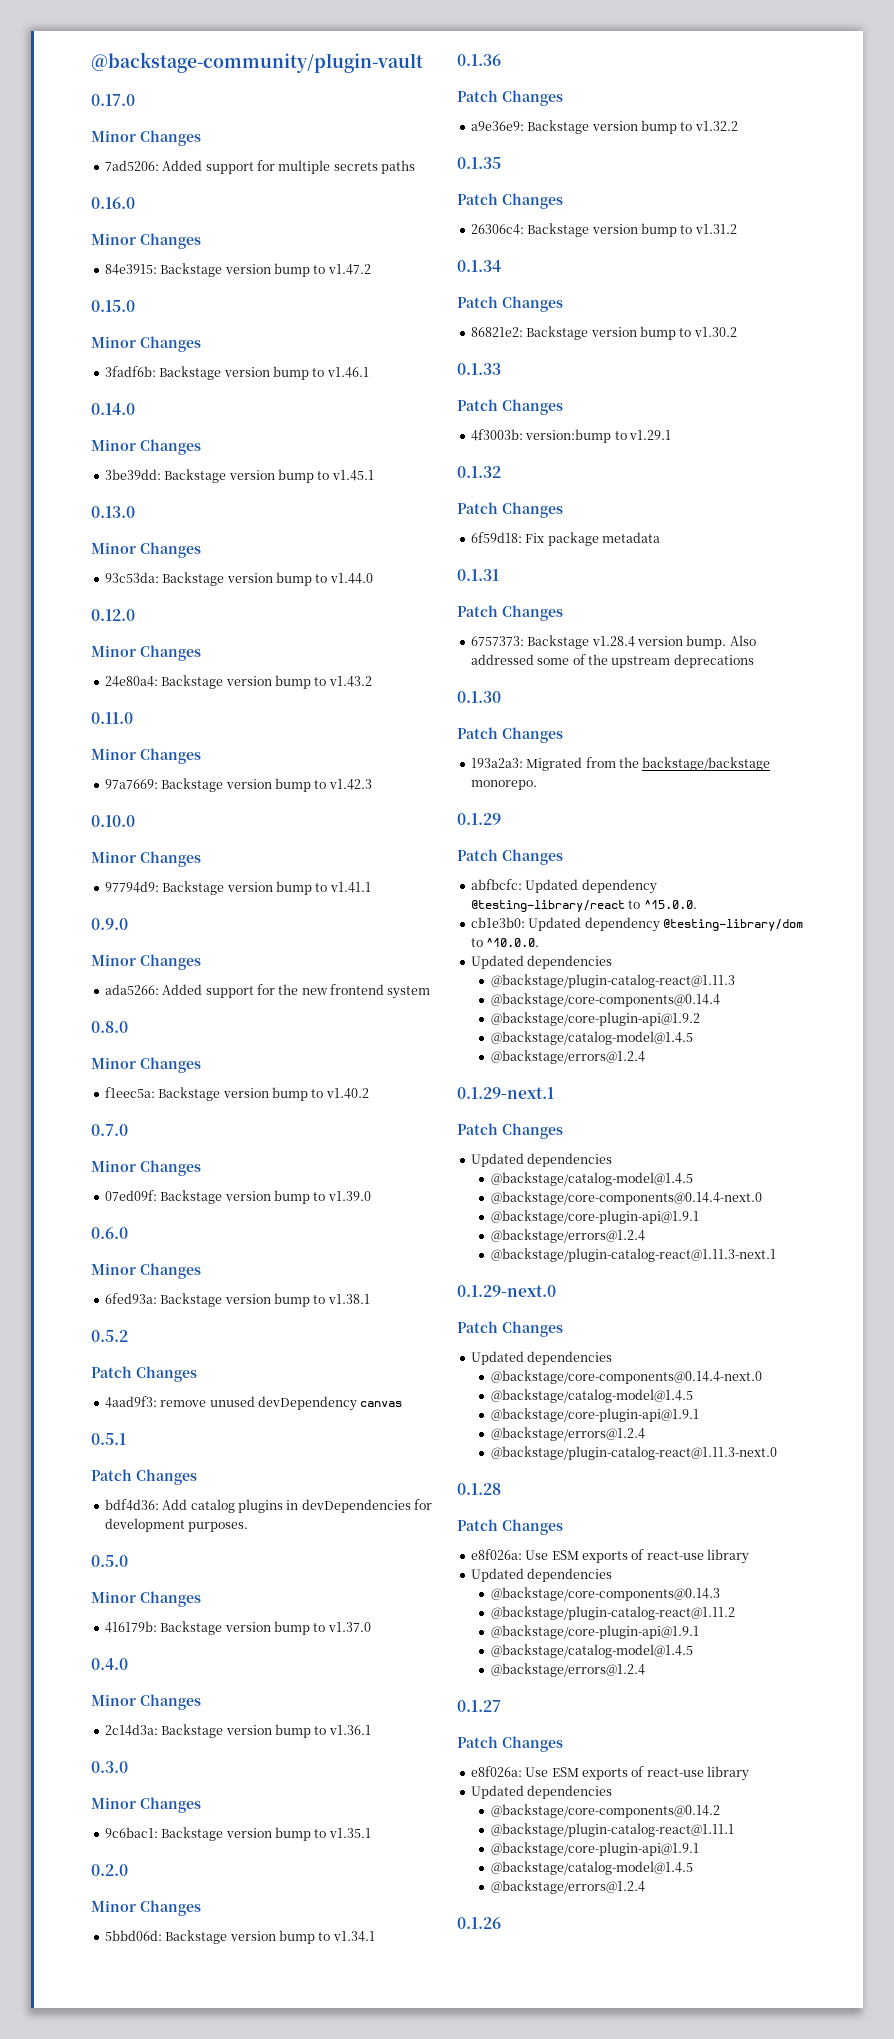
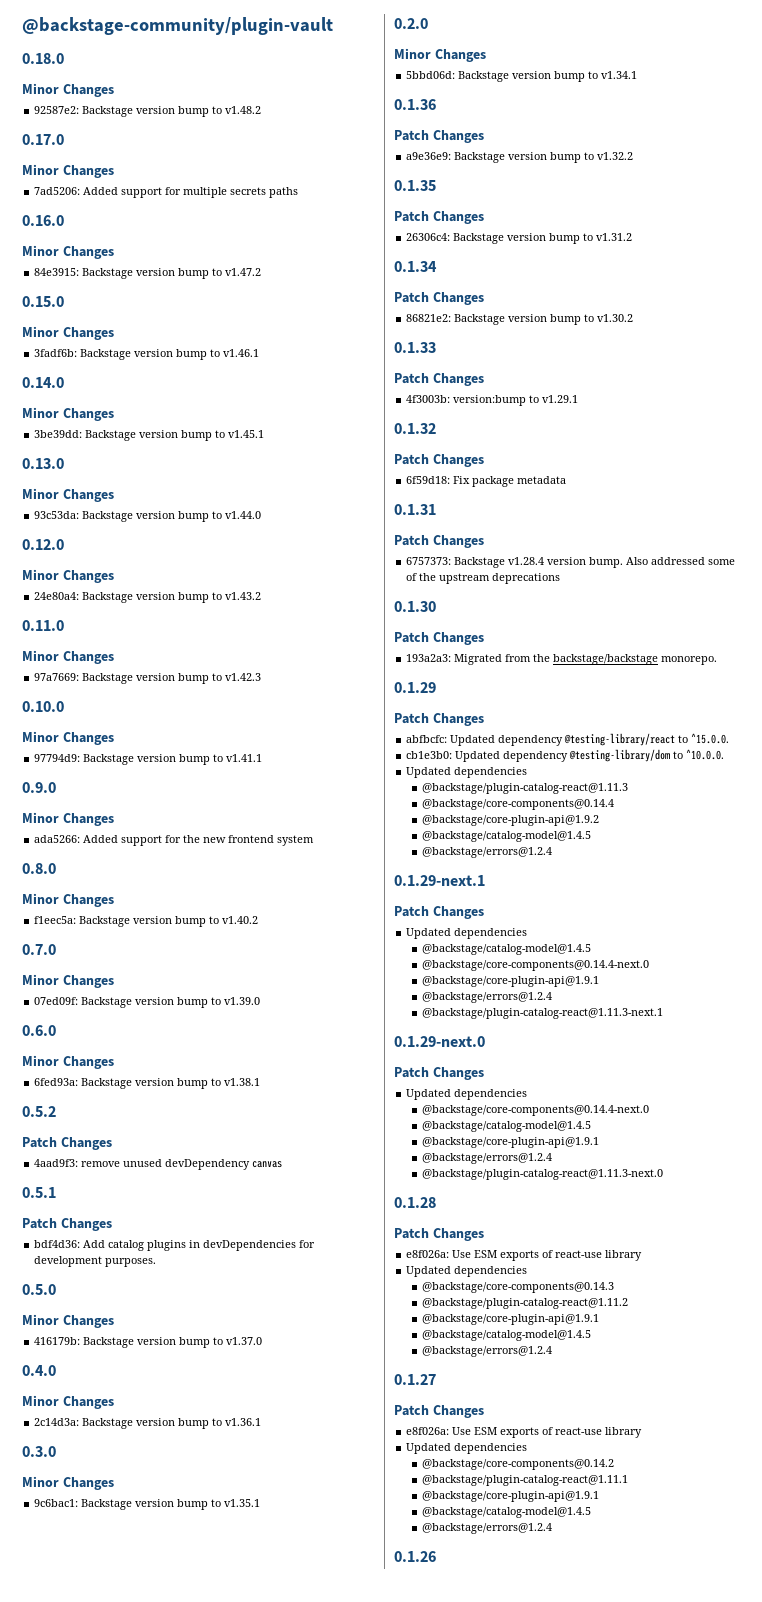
(423, 62) none -> [22,53,64,64] [22,83,114,97] [34,106,262,117] // 0.18.0 // Minor Changes // 92587e2: Backstage version bump to v1.48.2

